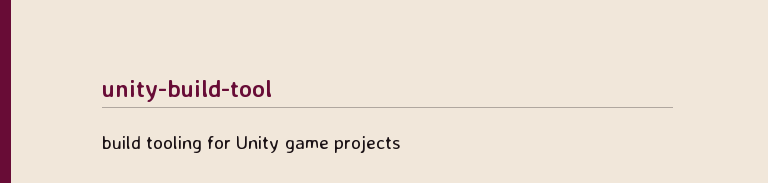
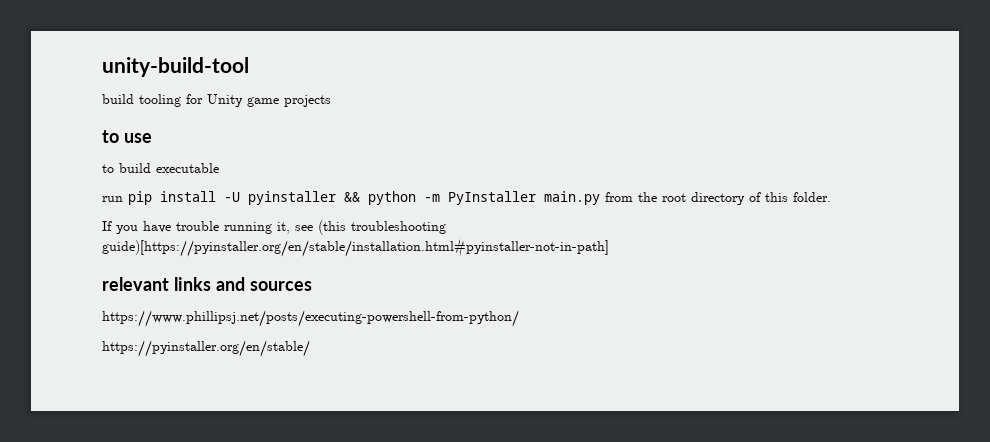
(401, 144) none -> [102,130,152,143] [102,163,219,173] [102,191,831,205] [102,220,446,235] [102,239,609,257] [102,277,312,291] [102,310,519,327] [102,340,310,357] // to use // to build executable // run pip install -U pyinstaller && python -m PyInstaller main.py from the root directory of this folder. // If you have trouble running it, see (this troubleshooting guide)[https://pyinstaller.org/en/stable/installation.html#pyinstaller-not-in-path] // relevant links and sources // https://www.phillipsj.net/posts/executing-powershell-from-python/ // https://pyinstaller.org/en/stable/

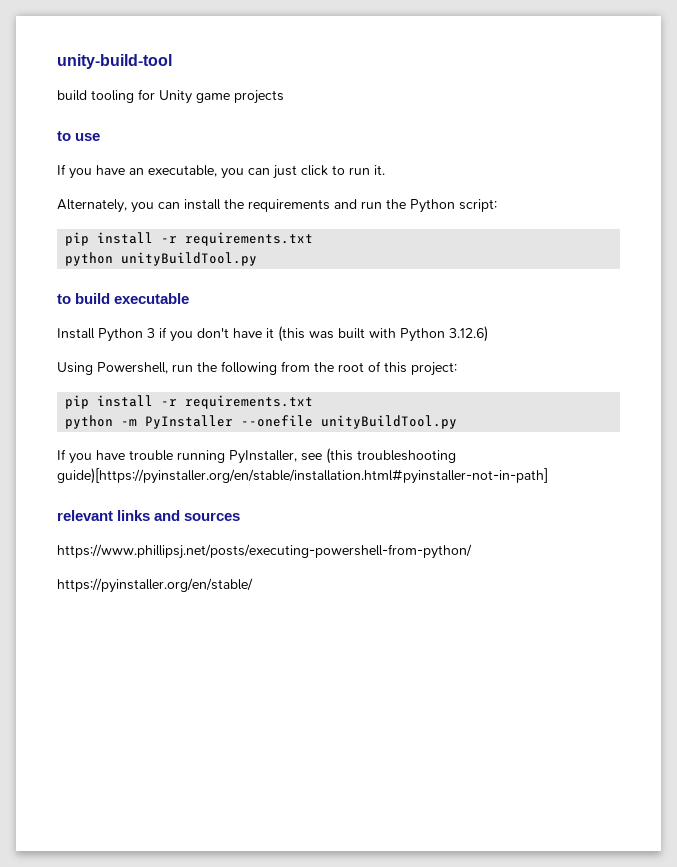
[102,163,219,173] [102,191,831,205] to build executable // run pip install -U pyinstaller && python -m PyInstaller main.py from the root directory of this folder. -> [57,164,385,179] [57,199,497,213] [65,232,314,246] [65,252,258,266] [57,293,190,304] [57,326,488,342] [57,361,457,376] [65,395,314,409] [65,415,458,429] If you have an executable, you can just click to run it. // Alternately, you can install the requirements and run the Python script: // pip install -r requirements.txt // python unityBuildTool.py // to build executable // Install Python 3 if you don't have it (this was built with Python 3.12.6) // Using Powershell, run the following from the root of this project: // pip install -r requirements.txt // python -m PyInstaller --onefile unityBuildTool.py
[277,222,290,234] it, -> [229,450,297,464] PyInstaller,

